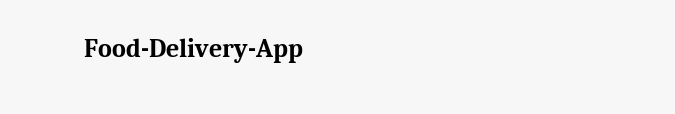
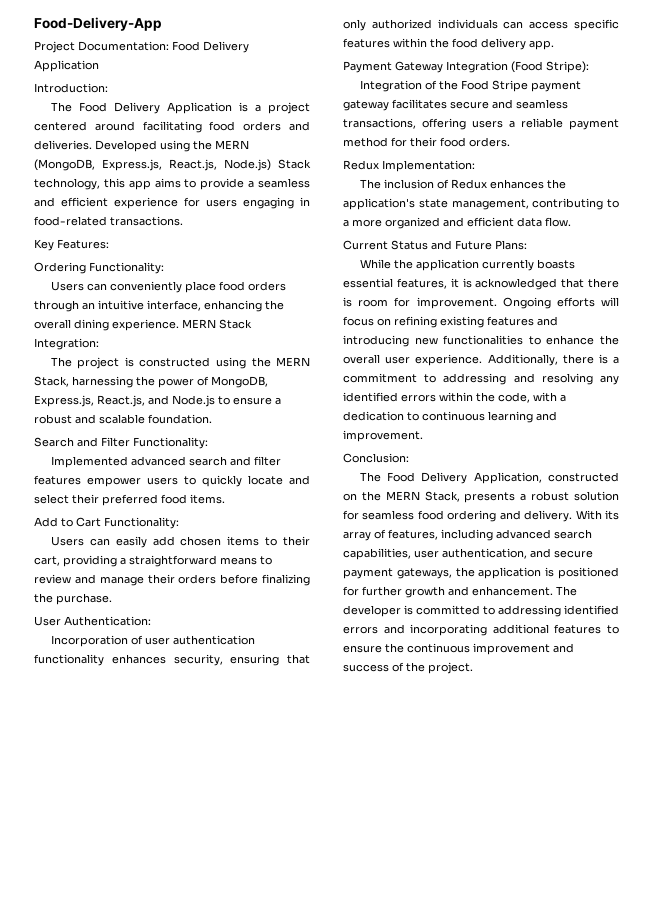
(303, 50) none -> [34,41,249,53] [34,60,99,72] [34,83,108,93] [50,102,310,114] [34,121,310,133] [34,140,249,152] [34,159,311,171] [34,178,310,190] [34,197,310,209] [34,216,183,226] [34,239,109,251] [34,262,164,274] [50,281,286,293] [34,300,284,312] [34,319,252,331] [34,338,99,350] [50,357,310,369] [34,376,268,388] [34,395,281,407] [34,414,212,424] [34,437,208,449] [50,456,281,468] [34,475,310,487] [34,494,225,506] [34,517,179,529] [50,536,310,548] [34,555,272,567] [34,574,310,586] [34,593,112,605] [34,616,151,626] [50,635,255,647] [34,654,310,666] [343,19,619,31] [343,38,554,50] [343,61,589,73] [359,80,581,92] [343,99,568,111] [343,118,619,130] [343,137,510,147] [343,160,475,172] [359,179,566,189] [343,198,619,210] [343,217,571,229] [343,240,527,250] [359,259,575,271] [343,278,619,290] [343,297,619,309] [343,316,558,328] [343,335,619,347] [343,354,619,366] [343,373,619,385] [343,392,566,403] [343,411,557,423] [343,430,423,442] [343,453,409,463] [359,472,619,484] [343,491,619,503] [343,510,619,522] [343,529,592,541] [343,548,593,560] [343,567,619,579] [343,586,577,598] [343,605,619,617] [343,624,619,636] [343,643,574,655] [343,662,473,674] // Project Documentation: Food Delivery Application // Introduction: // The Food Delivery Application is a project centered around facilitating food orders and deliveries. Developed using the MERN (MongoDB, Express.js, React.js, Node.js) Stack technology, this app aims to provide a seamless and efficient experience for users engaging in food-related transactions. // Key Features: // Ordering Functionality: // Users can conveniently place food orders through an intuitive interface, enhancing the overall dining experience. MERN Stack Integration: // The project is constructed using the MERN Stack, harnessing the power of MongoDB, Express.js, React.js, and Node.js to ensure a robust and scalable foundation. // Search and Filter Functionality: // Implemented advanced search and filter features empower users to quickly locate and select their preferred food items. // Add to Cart Functionality: // Users can easily add chosen items to their cart, providing a straightforward means to review and manage their orders before finalizing the purchase. // User Authentication: // Incorporation of user authentication functionality enhances security, ensuring that only authorized individuals can access specific features within the food delivery app. // Payment Gateway Integration (Food Stripe): // Integration of the Food Stripe payment gateway facilitates secure and seamless transactions, offering users a reliable payment method for their food orders. // Redux Implementation: // The inclusion of Redux enhances the application's state management, contributing to a more organized and efficient data flow. // Current Status and Future Plans: // While the application currently boasts essential features, it is acknowledged that there is room for improvement. Ongoing efforts will focus on refining existing features and introducing new functionalities to enhance the overall user experience. Additionally, there is a commitment to addressing and resolving any identified errors within the code, with a dedication to continuous learning and improvement. // Conclusion: // The Food Delivery Application, constructed on the MERN Stack, presents a robust solution for seamless food ordering and delivery. With its array of features, including advanced search capabilities, user authentication, and secure payment gateways, the application is positioned for further growth and enhancement. The developer is committed to addressing identified errors and incorporating additional features to ensure the continuous improvement and success of the project.

